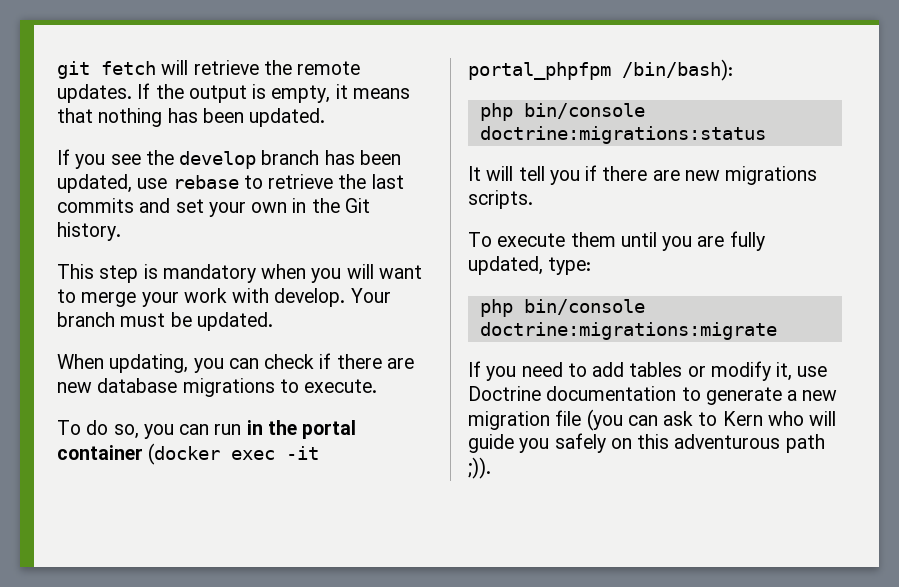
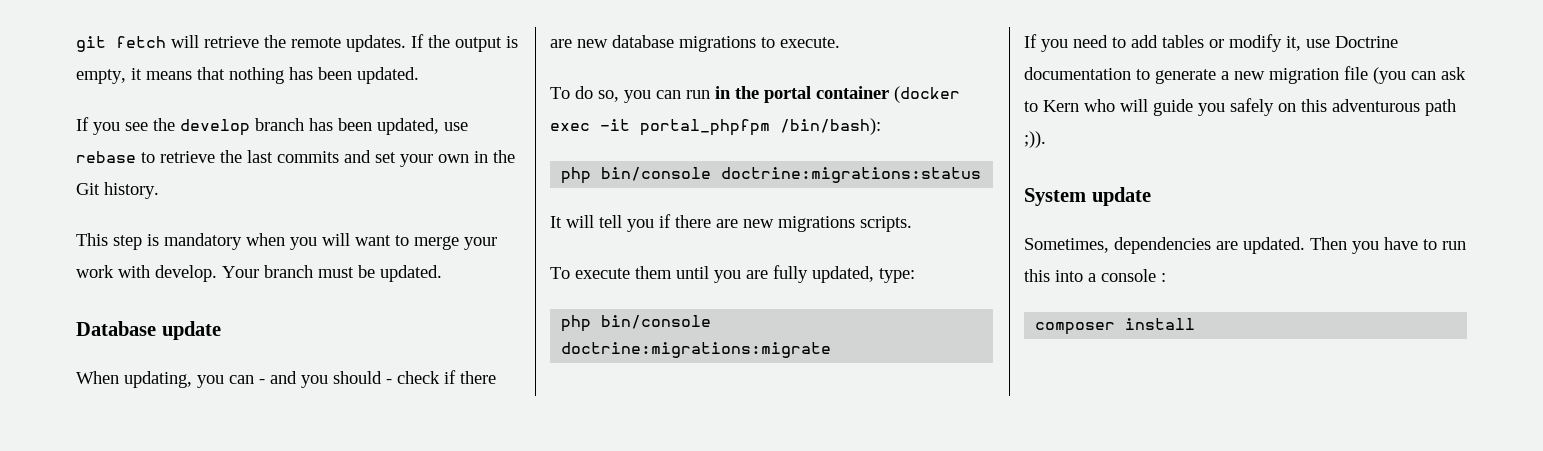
(273, 321) none -> [76,321,221,340] // Database update
(259, 363) none -> [259,371,392,388] - and you should -
(491, 468) none -> [1024,187,1151,206] [1024,237,1466,254] [1024,269,1166,282] [1035,318,1196,335] // System update // Sometimes, dependencies are updated. Then you have to run this into a console : // composer install

